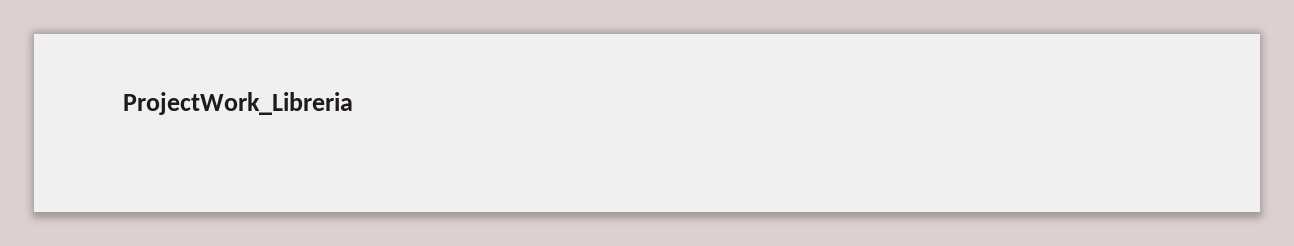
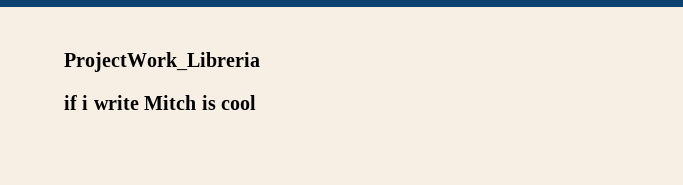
(353, 103) none -> [64,95,256,110] // if i write Mitch is cool

